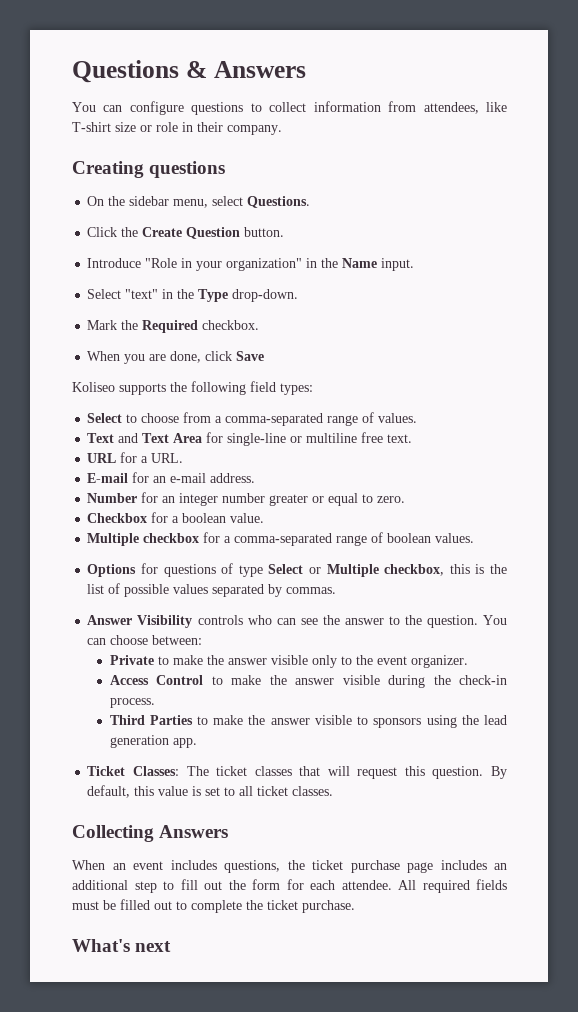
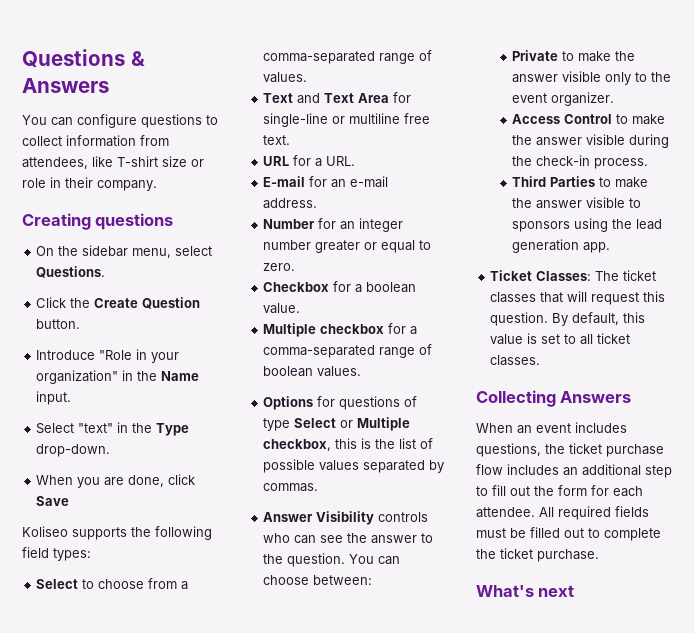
[87,320,260,333] // Mark the Required checkbox. -> (111, 450) none
[407,862,433,873] page -> [476,464,503,475] flow

